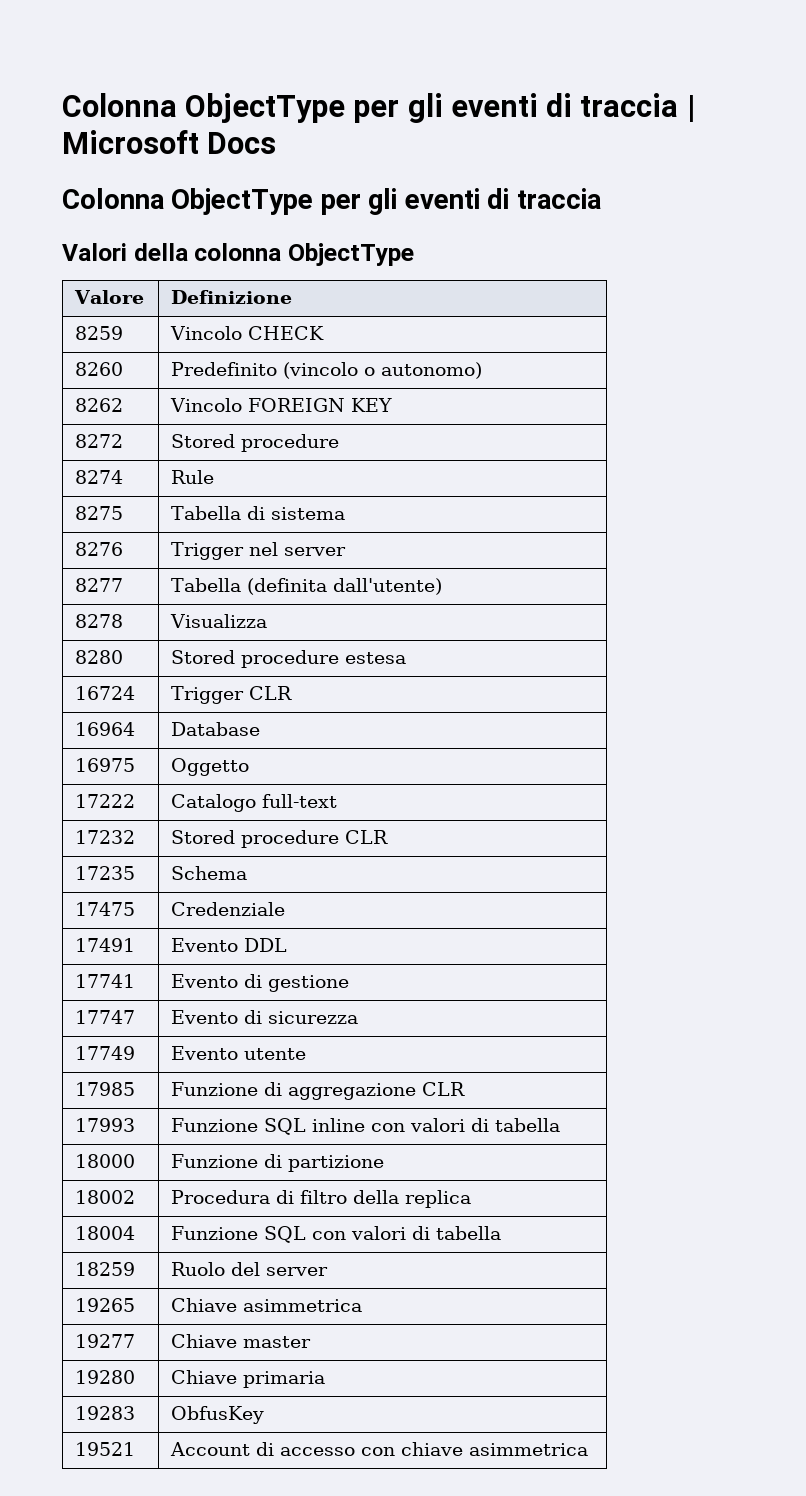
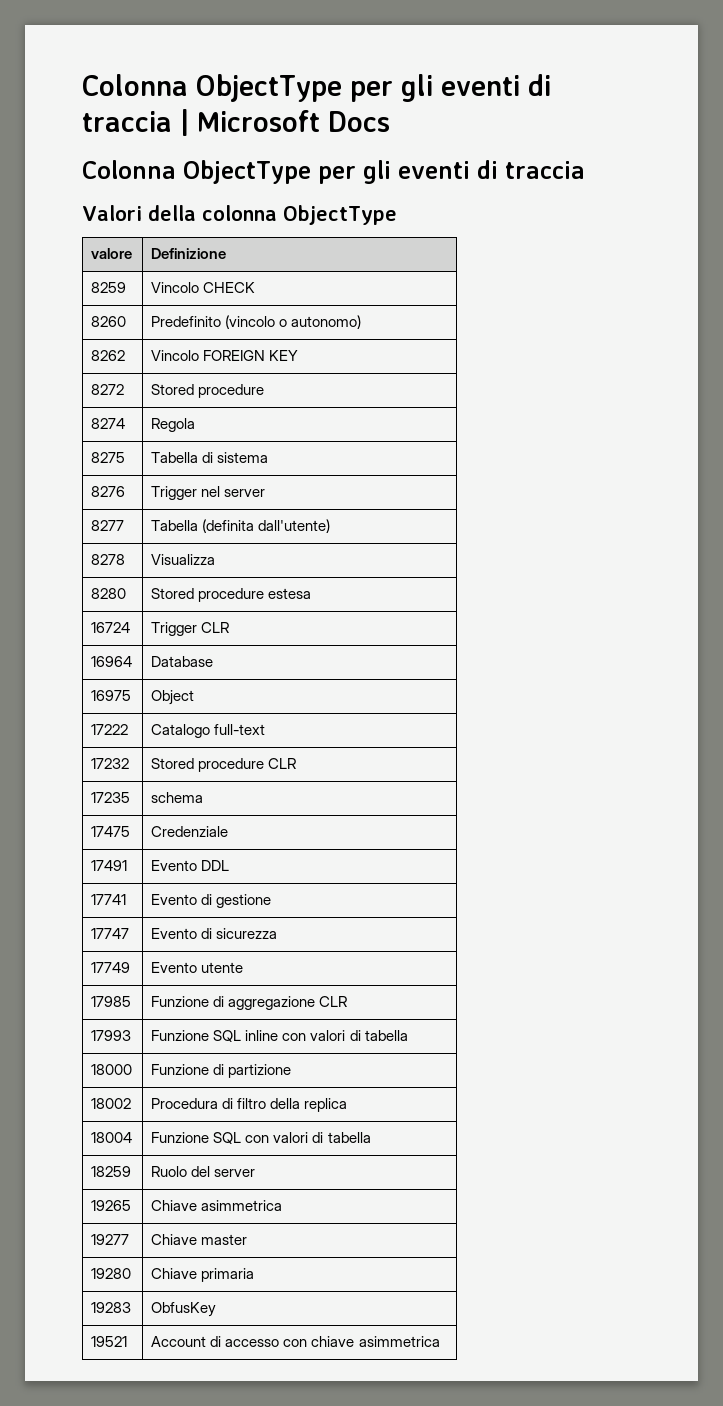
[74,290,145,304] Valore -> [91,248,133,259] valore
[171,470,215,484] Rule -> [151,418,196,432] Regola
[171,758,250,776] Oggetto -> [151,690,195,705] Object
[171,866,248,880] Schema -> [151,792,204,803] schema

